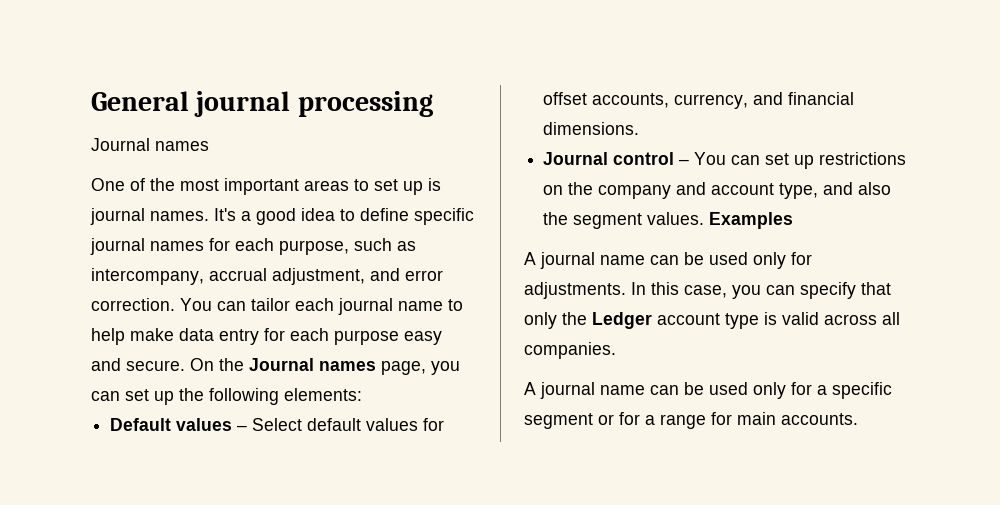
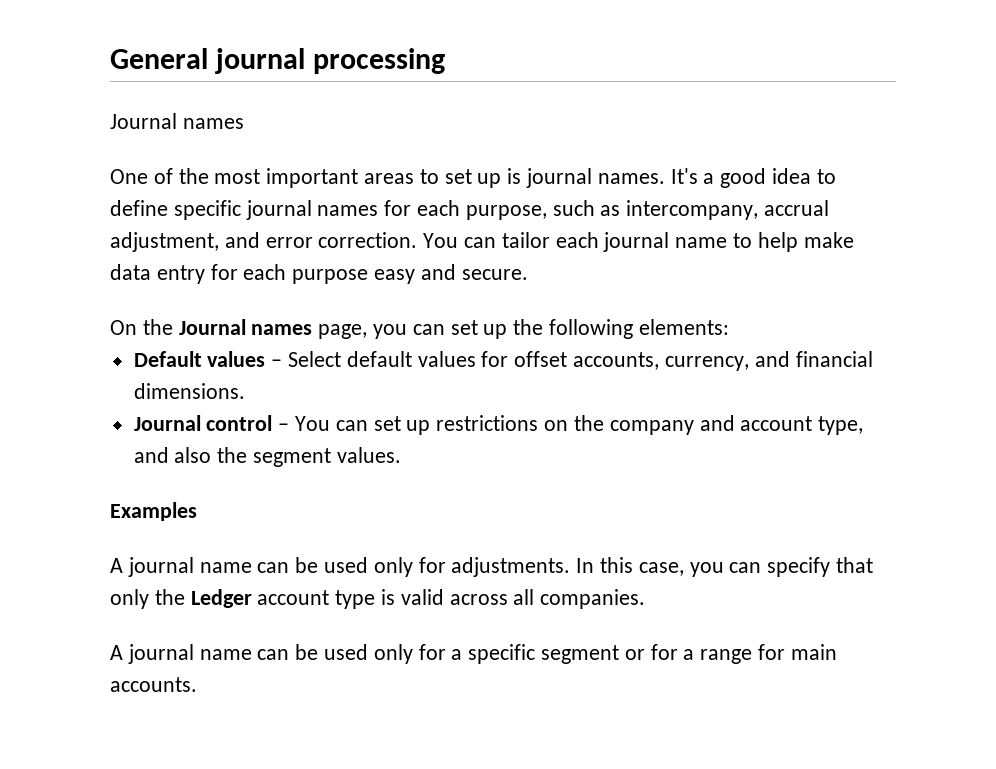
(185, 365) none -> (528, 274) //
(705, 218) none -> (401, 455) //

